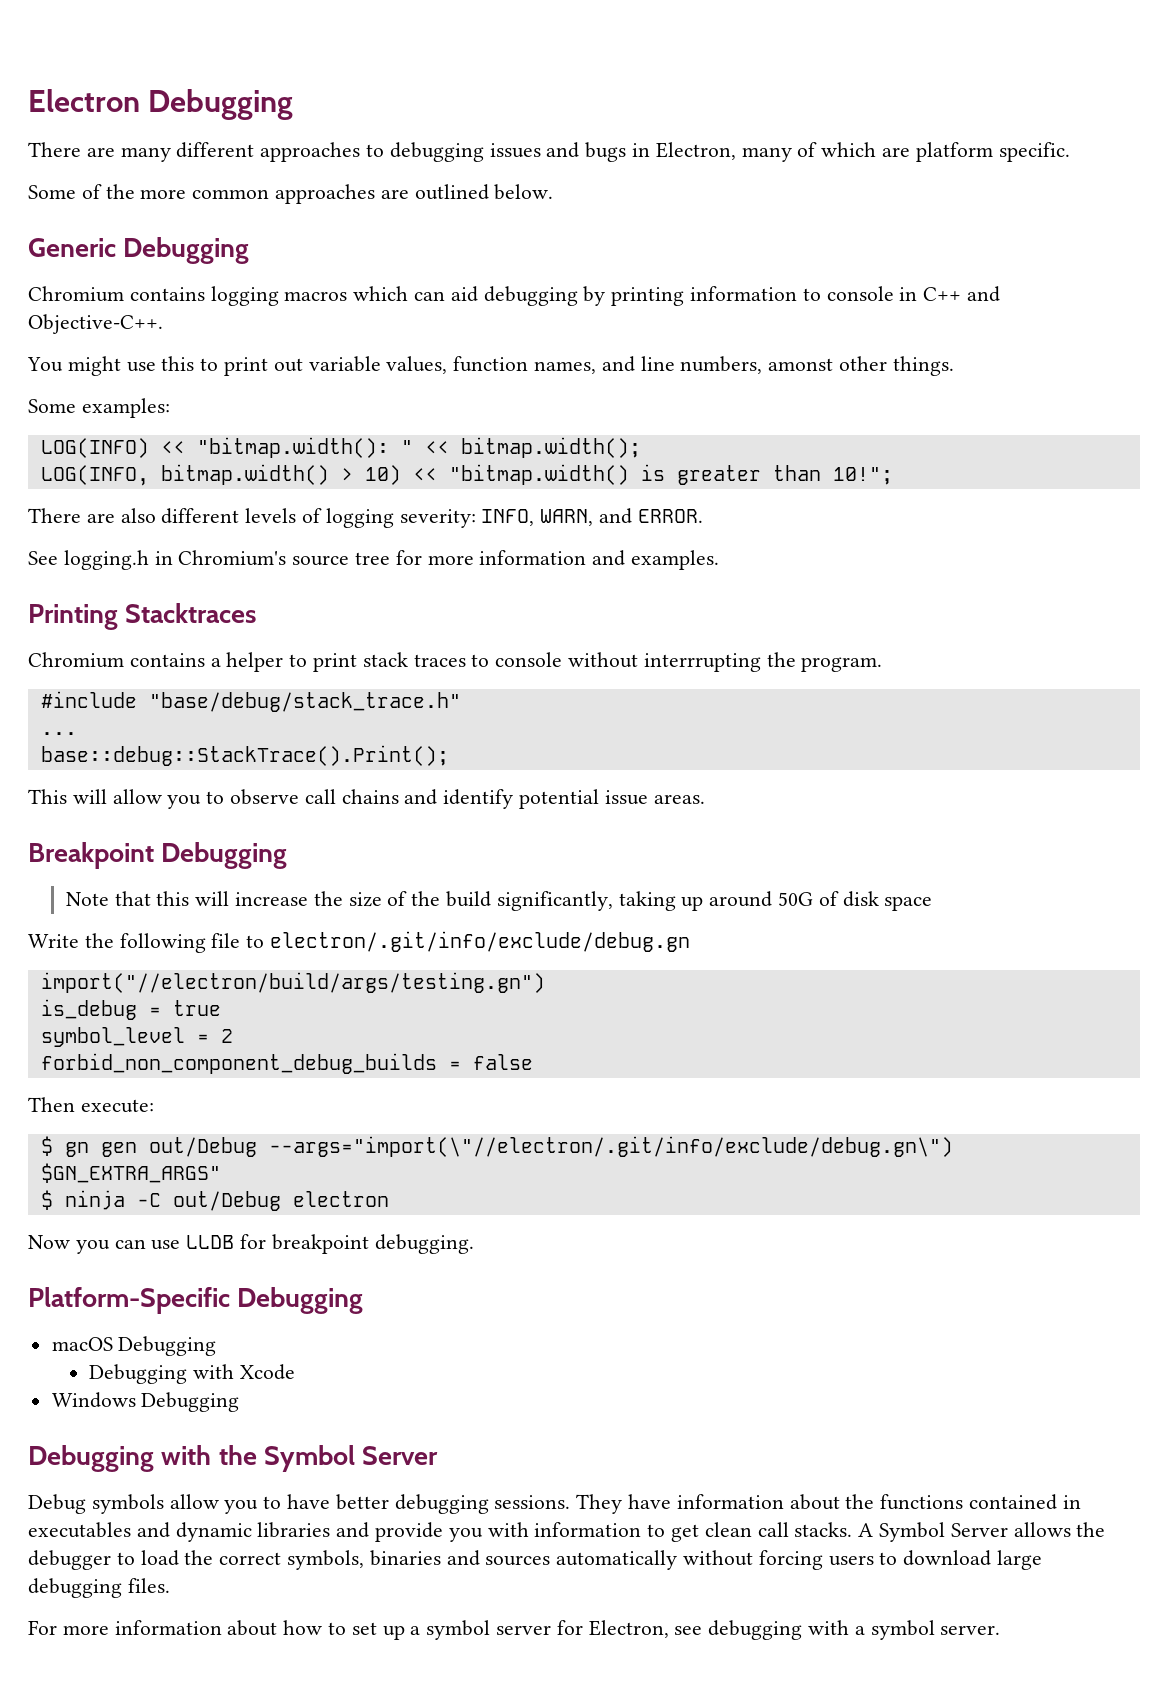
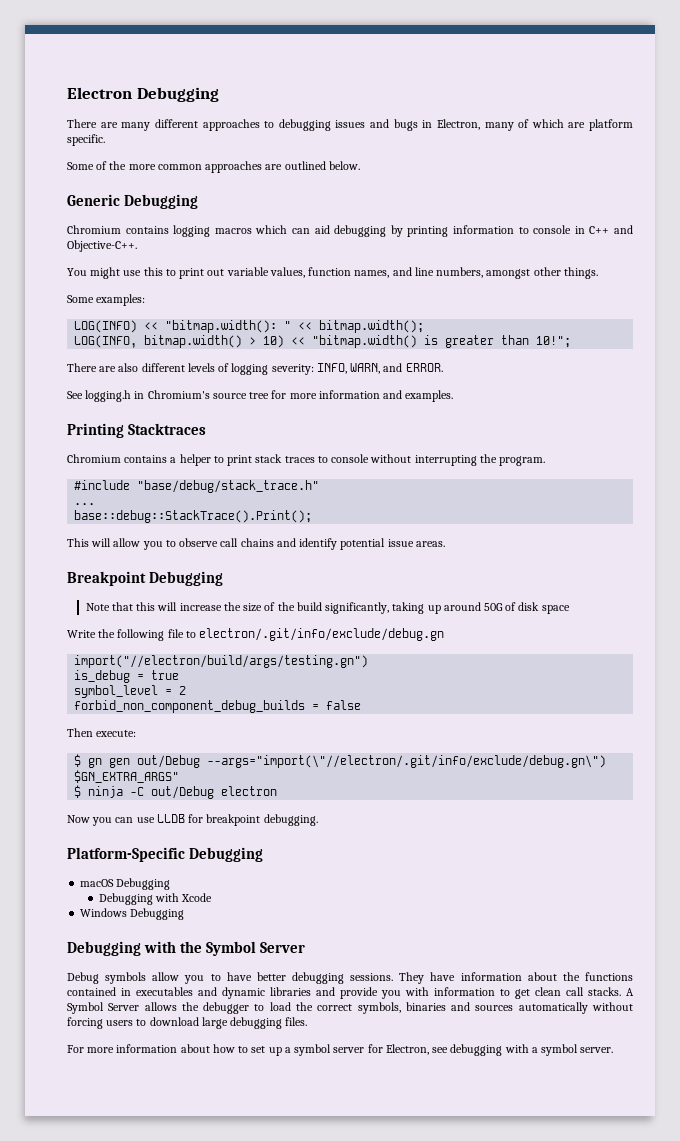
[768,358,834,371] amonst -> [486,269,531,279] amongst
[643,653,761,672] interrrupting -> [414,455,477,466] interrupting

